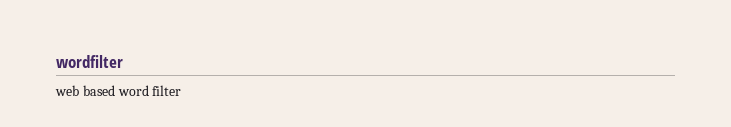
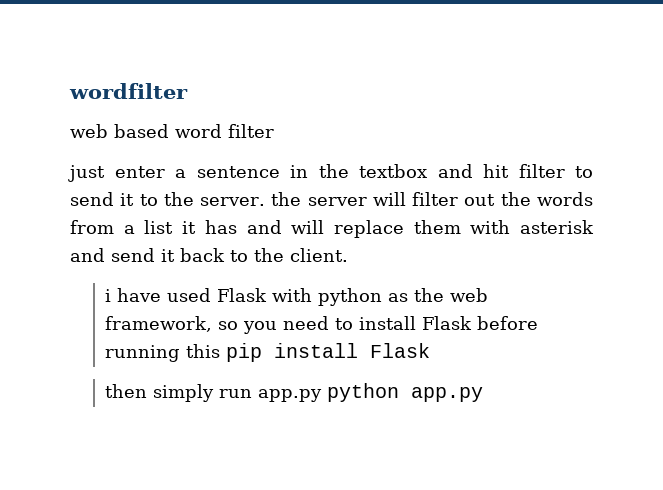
(182, 90) none -> [68,164,593,182] [70,192,594,206] [70,220,594,238] [70,248,348,262] [105,288,489,306] [105,316,539,334] [105,343,431,362] [105,383,484,402] // just enter a sentence in the textbox and hit filter to send it to the server. the server will filter out the words from a list it has and will replace them with asterisk and send it back to the client. // i have used Flask with python as the web framework, so you need to install Flask before running this pip install Flask // then simply run app.py python app.py

